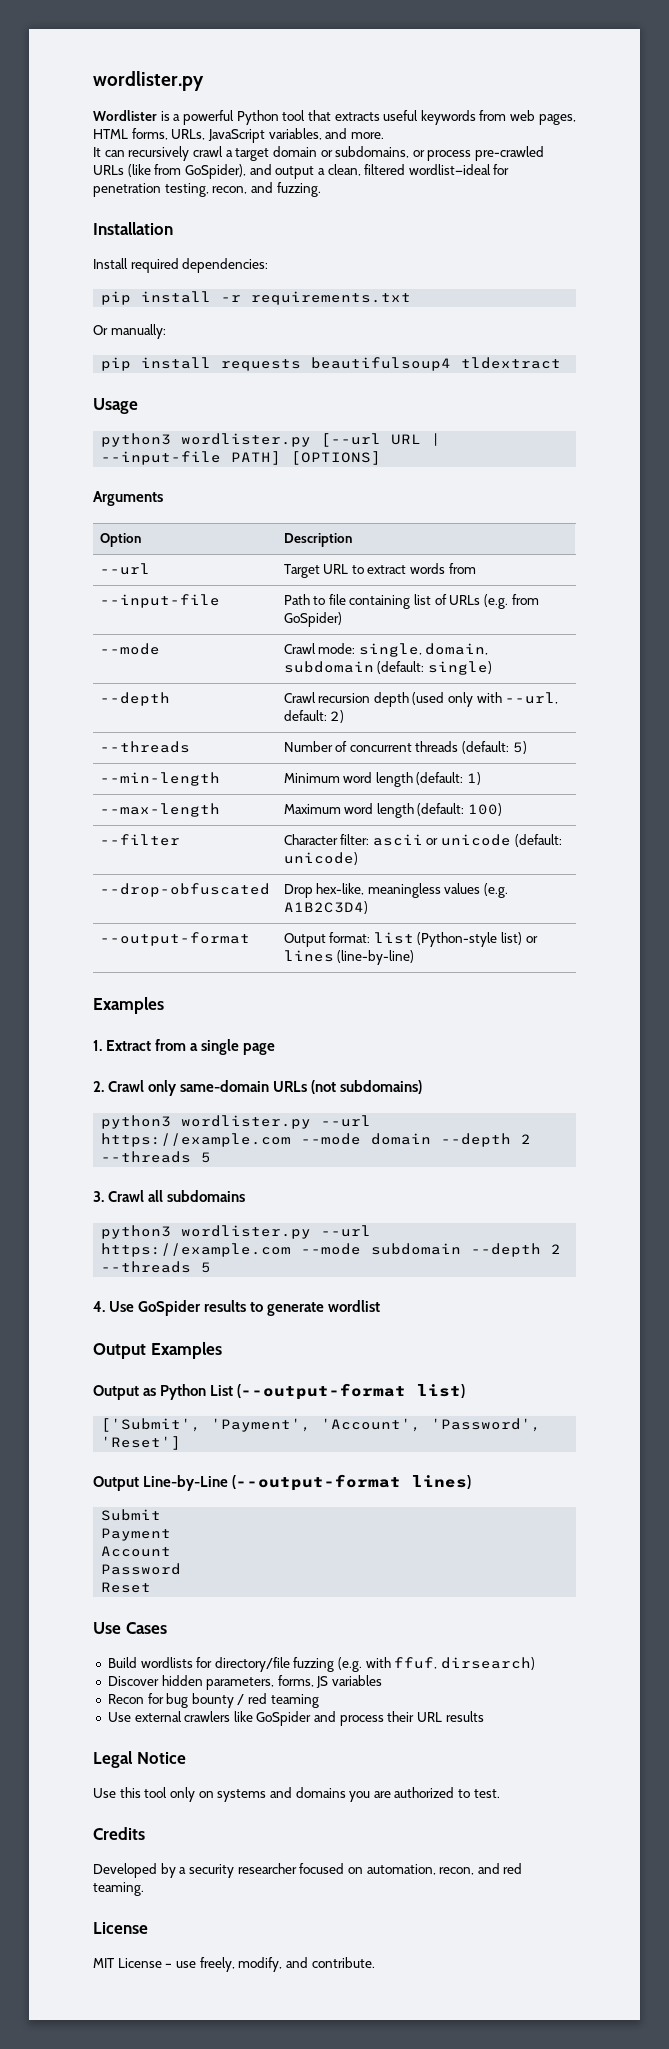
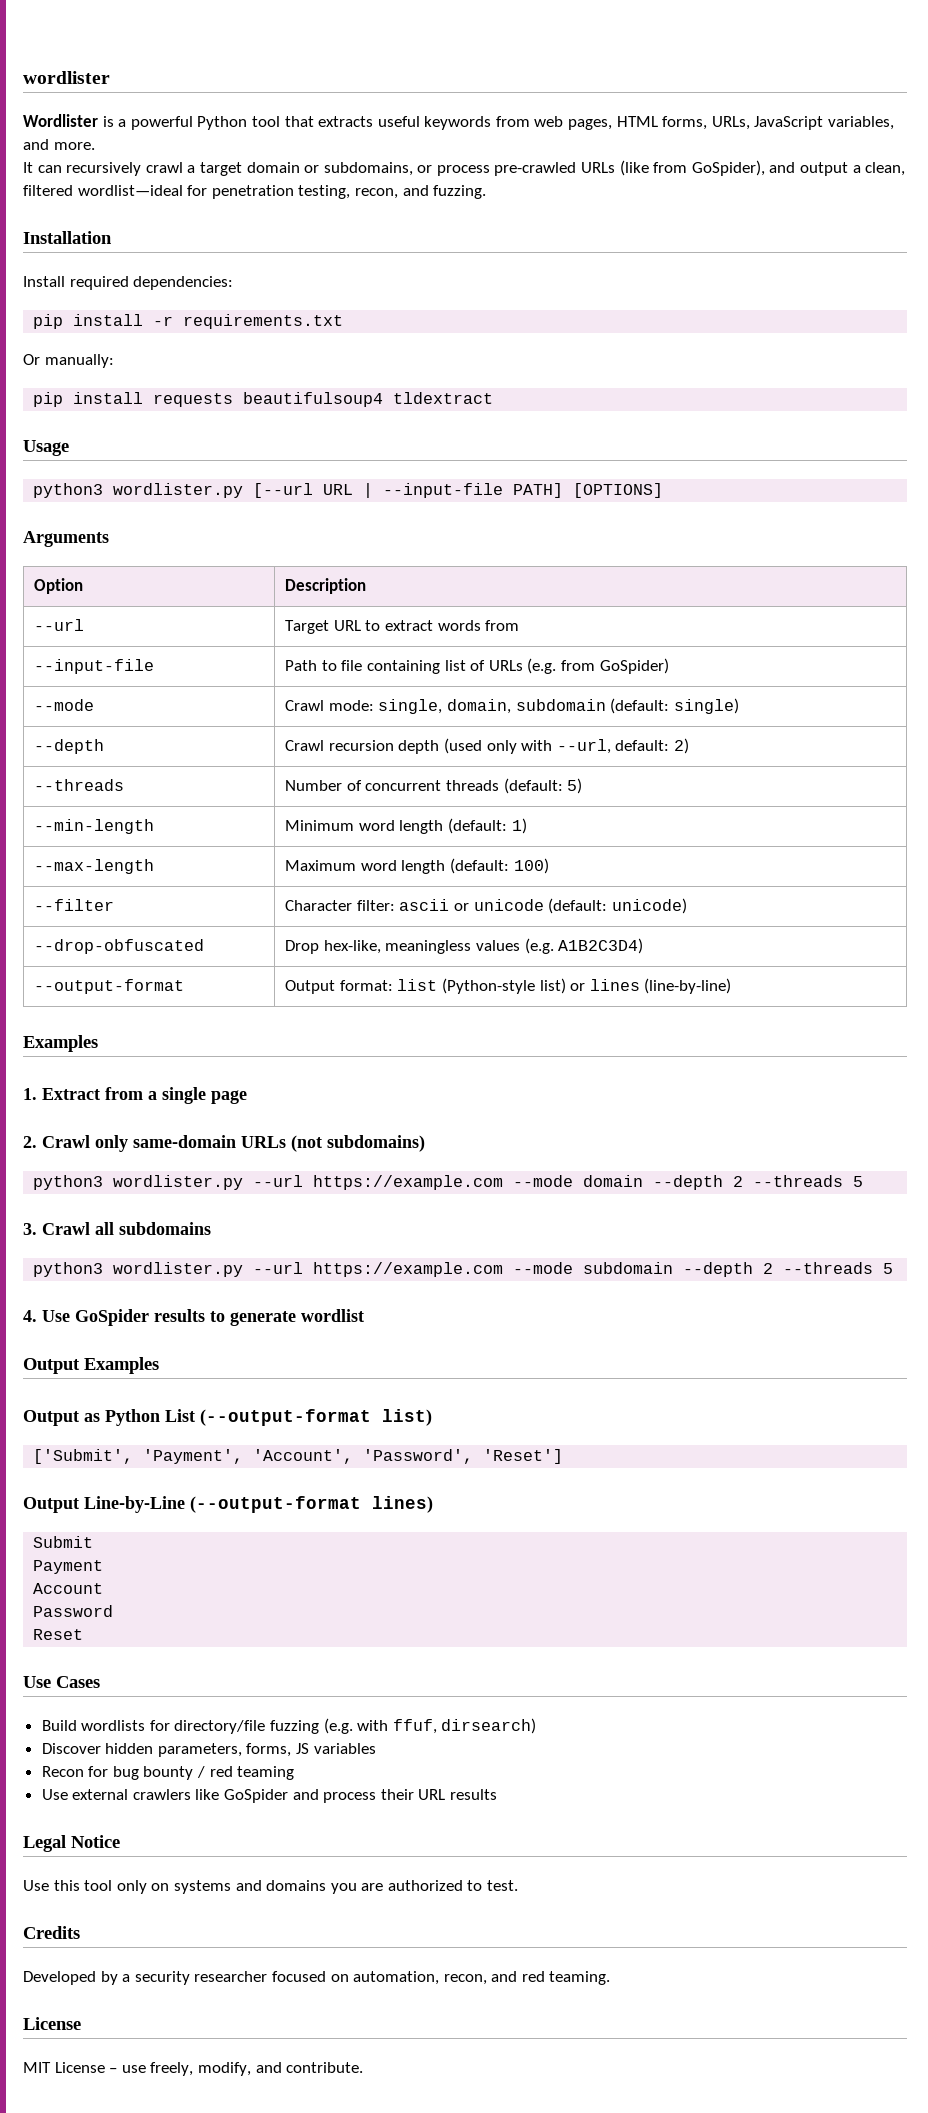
[93,71,204,91] wordlister.py -> [23,71,110,84] wordlister

